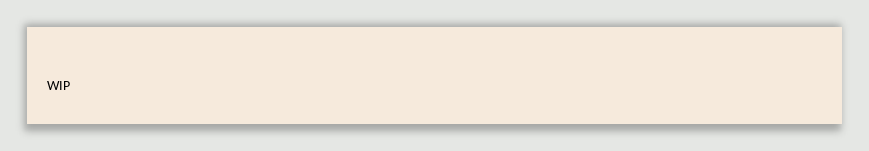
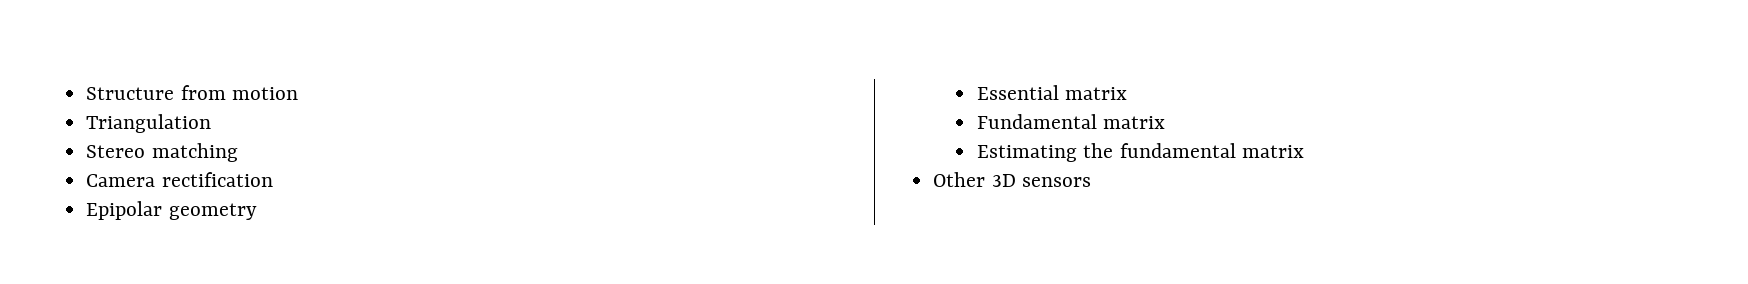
[47,81,70,90] WIP -> [86,85,298,100] [86,114,212,133] [86,143,238,162] [86,172,273,187] [86,201,257,220] [977,85,1128,100] [977,114,1166,129] [977,143,1304,162] [933,172,1091,187] Structure from motion // Triangulation // Stereo matching // Camera rectification // Epipolar geometry // Essential matrix // Fundamental matrix // Estimating the fundamental matrix // Other 3D sensors

